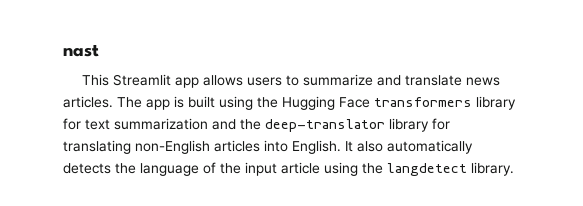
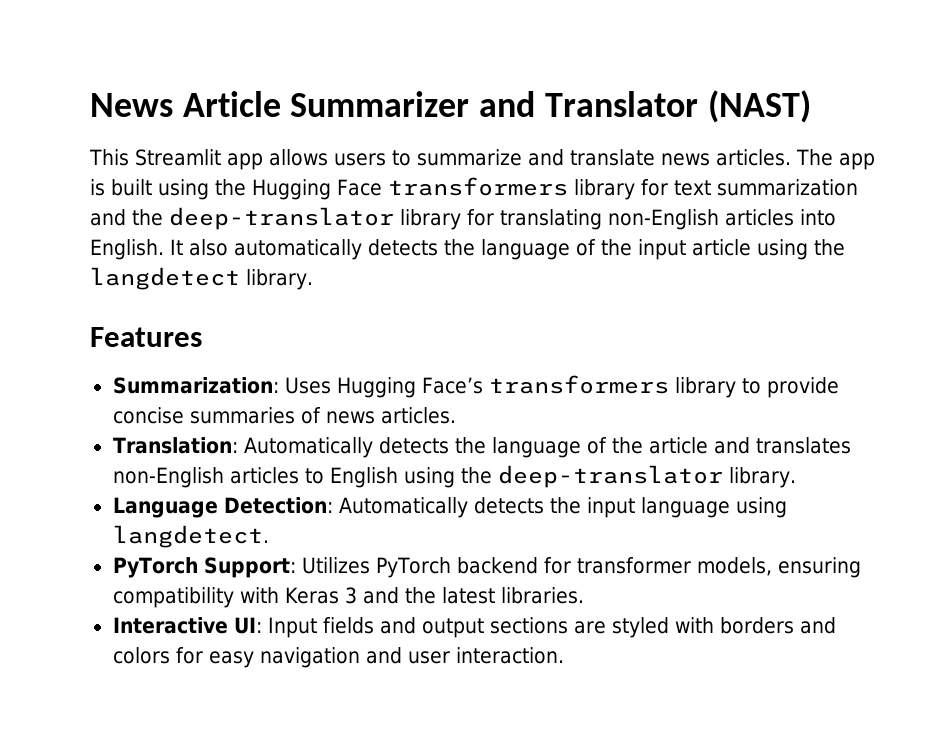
[63,45,99,57] nast -> [90,90,811,123] News Article Summarizer and Translator (NAST)
(514, 169) none -> [90,327,202,347] [112,375,839,398] [112,407,456,424] [112,437,851,458] [112,465,796,488] [112,497,787,518] [112,525,269,548] [112,557,862,578] [112,587,584,608] [112,617,836,638] [112,647,564,668] // Features // Summarization: Uses Hugging Face’s transformers library to provide concise summaries of news articles. // Translation: Automatically detects the language of the article and translates non-English articles to English using the deep-translator library. // Language Detection: Automatically detects the input language using langdetect. // PyTorch Support: Utilizes PyTorch backend for transformer models, ensuring compatibility with Keras 3 and the latest libraries. // Interactive UI: Input fields and output sections are styled with borders and colors for easy navigation and user interaction.

